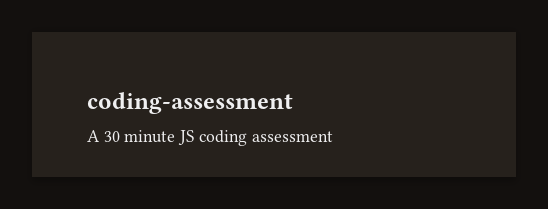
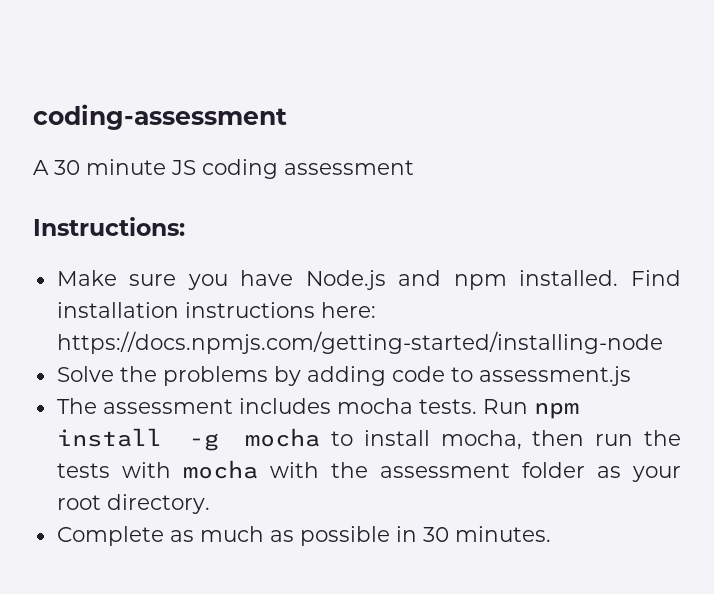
(333, 136) none -> [33,217,185,236] [56,270,681,290] [56,302,376,318] [56,331,663,354] [56,366,631,386] [56,398,579,419] [56,428,681,451] [56,460,681,482] [56,494,210,514] [56,526,551,546] // Instructions: // Make sure you have Node.js and npm installed. Find installation instructions here: https://docs.npmjs.com/getting-started/installing-node // Solve the problems by adding code to assessment.js // The assessment includes mocha tests. Run npm install -g mocha to install mocha, then run the tests with mocha with the assessment folder as your root directory. // Complete as much as possible in 30 minutes.

